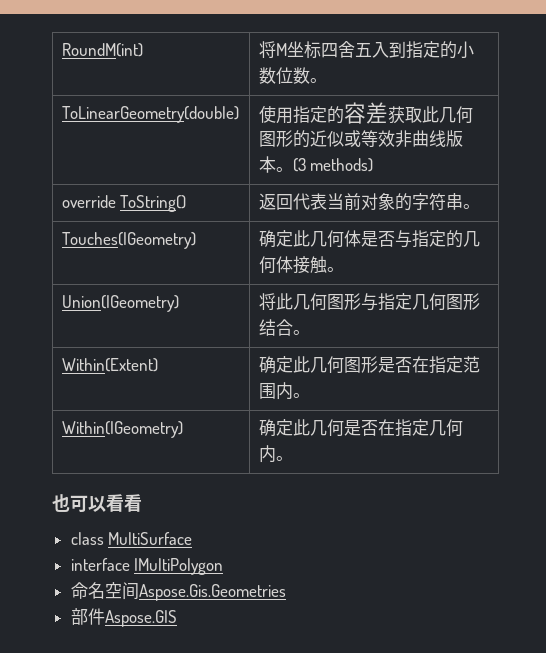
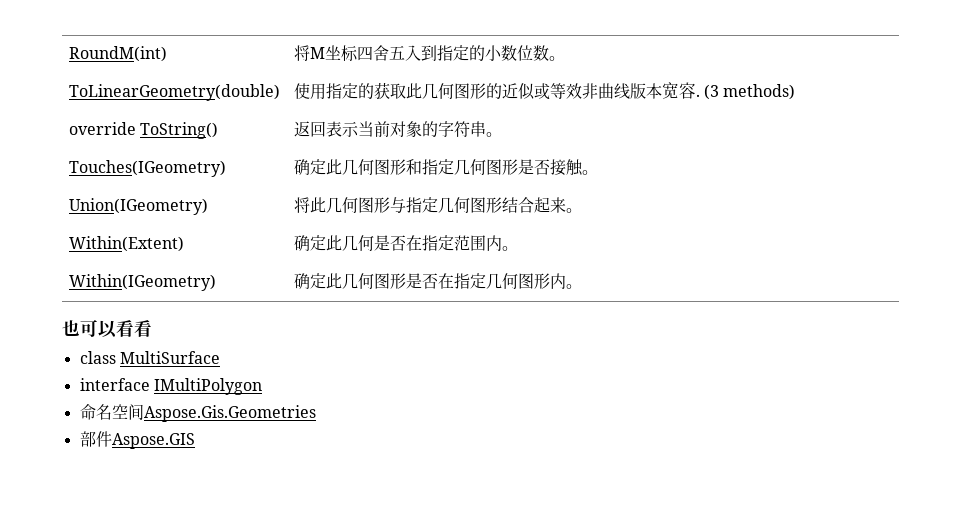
[343,102,388,124] 容差 -> (374, 91) none
[275,167,293,172] 。 -> [661,82,700,99] 宽容.
[292,193,327,210] 代表 -> [325,121,359,137] 表示
[343,230,480,248] [258,256,293,273] 体是否与指定的几何体 -> [373,159,550,175] 图形和指定几何图形是否
(293, 327) none -> [533,197,566,213] 起来
[343,356,378,373] 图形 -> (374, 243) none
(344, 427) none -> [373,273,406,289] 图形
(463, 427) none -> [517,273,550,289] 图形

